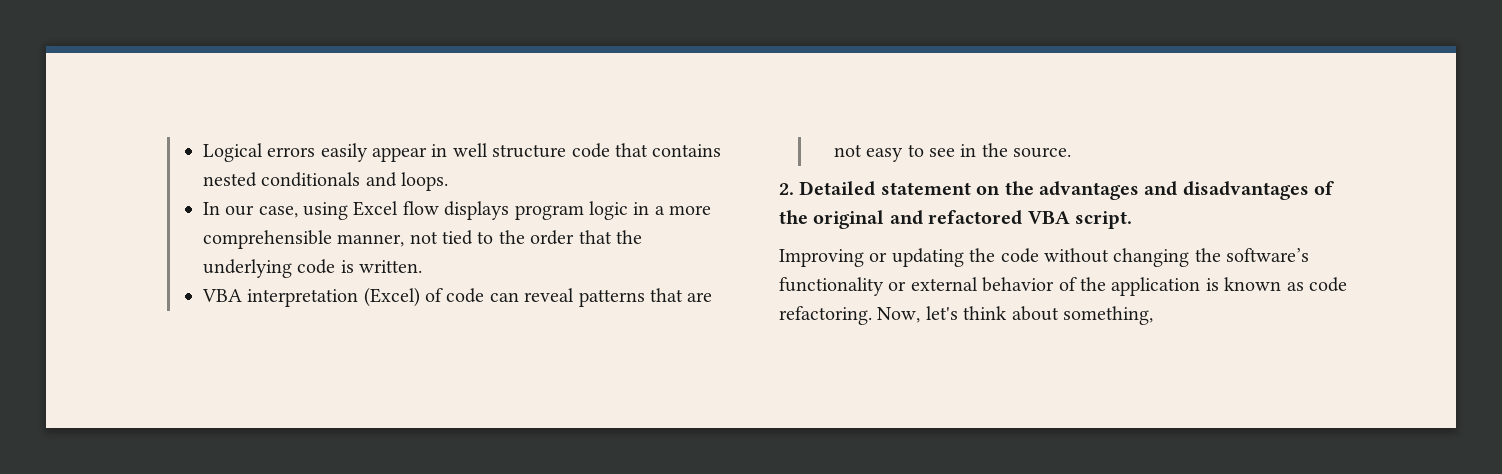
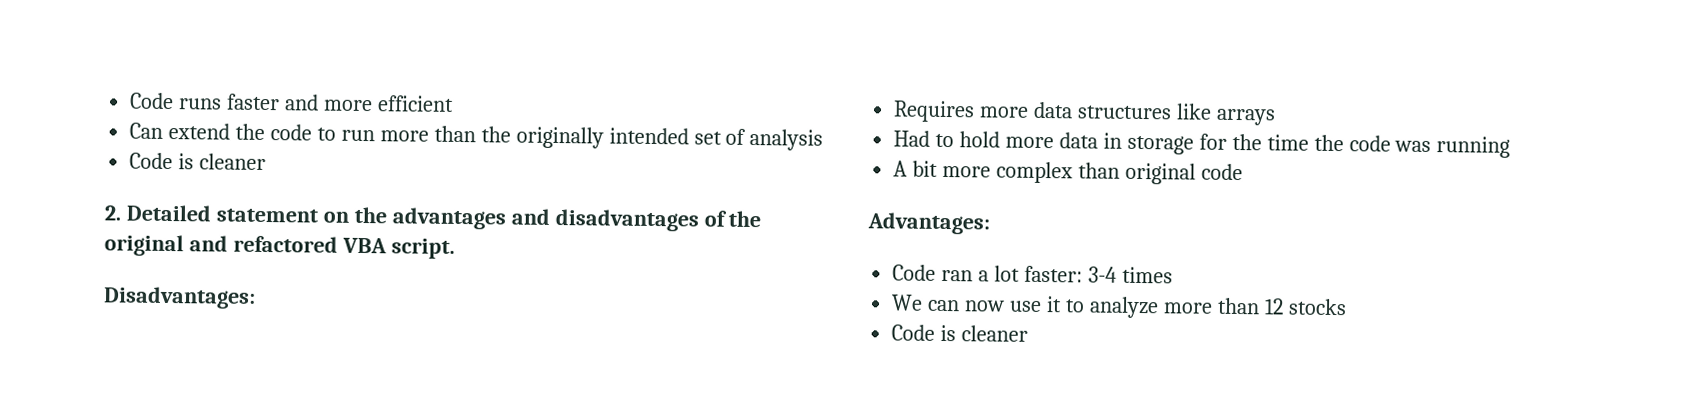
[202,143,722,162] [202,172,449,191] [202,201,712,220] [202,230,643,249] [202,259,423,278] [201,287,713,307] [833,143,1072,162] Logical errors easily appear in well structure code that contains nested conditionals and loops. // In our case, using Excel flow displays program logic in a more comprehensible manner, not tied to the order that the underlying code is written. // VBA interpretation (Excel) of code can reveal patterns that are not easy to see in the source. -> [129,92,454,112] [129,122,824,151] [129,152,267,171] Code runs faster and more efficient // Can extend the code to run more than the originally intended set of analysis // Code is cleaner
[779,248,1310,267] [779,277,1347,296] [779,306,1153,325] Improving or updating the code without changing the software’s functionality or external behavior of the application is known as code refactoring. Now, let's think about something, -> [103,286,256,309] [893,100,1276,126] [893,130,1511,158] [893,160,1243,185] [867,212,990,235] [892,264,1173,284] [891,294,1347,319] [891,324,1029,342] Disadvantages: // Requires more data structures like arrays // Had to hold more data in storage for the time the code was running // A bit more complex than original code // Advantages: // Code ran a lot faster: 3-4 times // We can now use it to analyze more than 12 stocks // Code is cleaner

